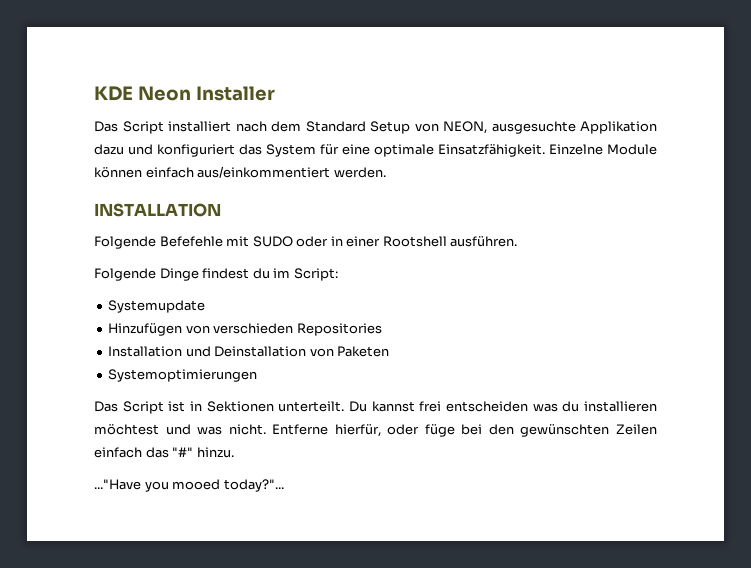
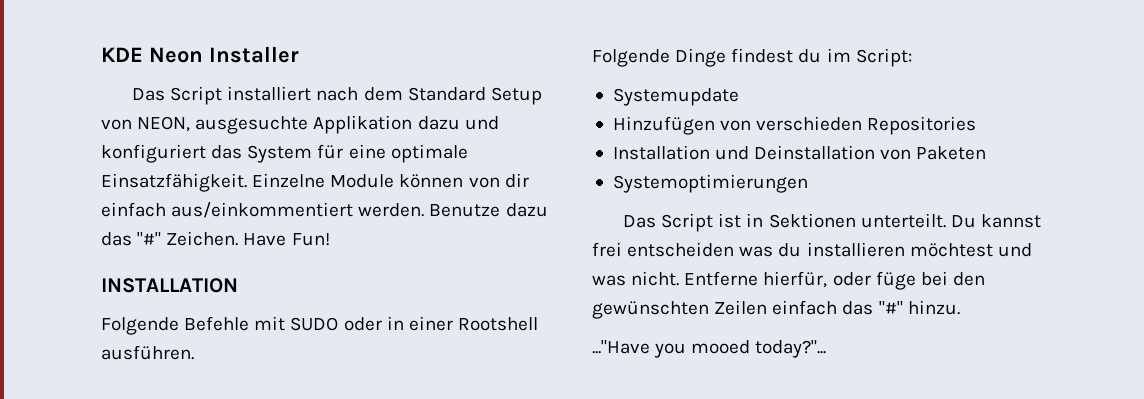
(142, 172) none -> [468,173,529,188] von dir
(386, 172) none -> [429,203,548,217] [101,231,330,246] Benutze dazu das "#" Zeichen. Have Fun!
[159,236,223,247] Befefehle -> [184,316,250,331] Befehle

